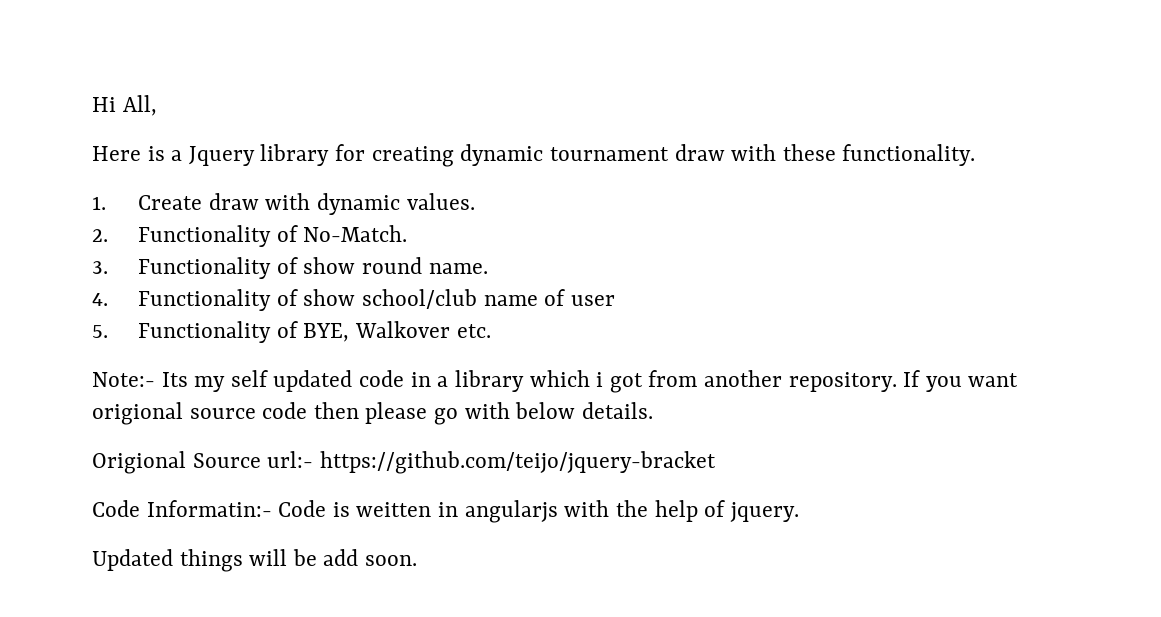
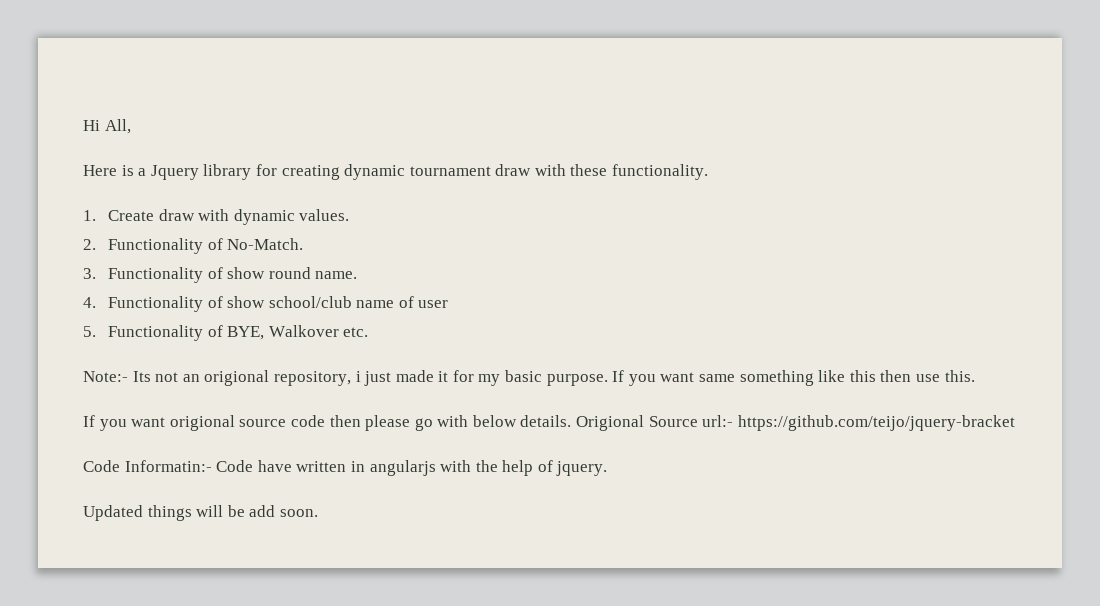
[194,370,897,393] my self updated code in a library which i got from another repository. -> [155,370,975,386] not an origional repository, i just made it for my basic purpose. If you want same something like this then use this. //
(653, 410) // -> (572, 421) none
[332,502,432,517] is weitten -> [257,460,347,472] have written

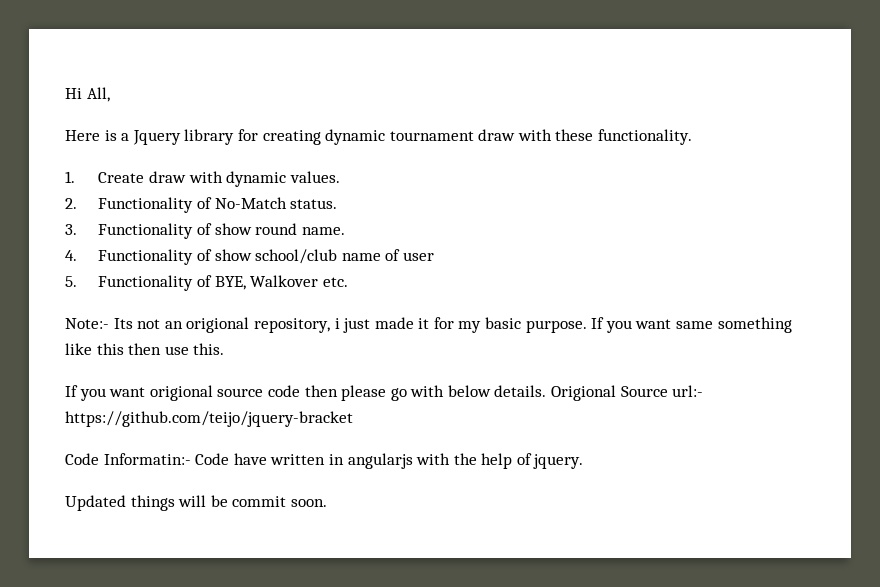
[227,238,304,250] No-Match. -> [214,197,338,209] No-Match status.
[249,505,276,517] add -> [232,496,287,507] commit

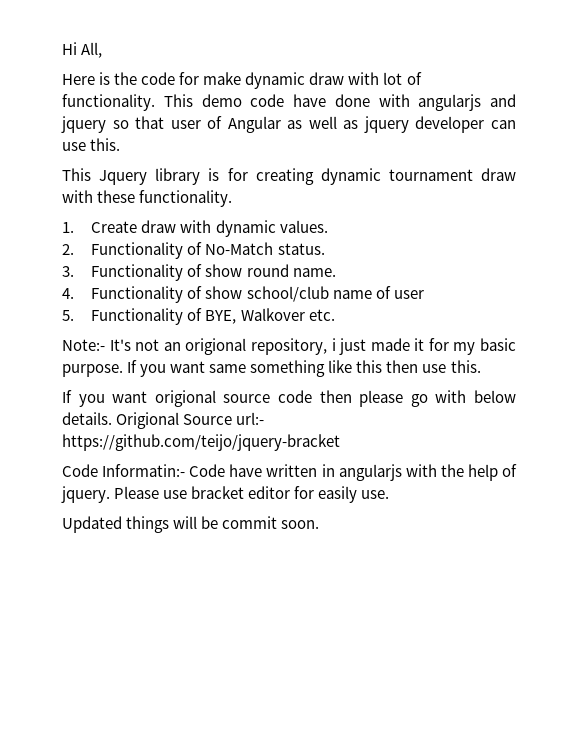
[121,133,130,141] a -> [114,72,422,89] [62,94,516,111] [61,116,516,133] [62,138,121,151] [62,168,91,181] the code for make dynamic draw with lot of functionality. This demo code have done with angularjs and jquery so that user of Angular as well as jquery developer can use this. // This
(235, 137) none -> [208,168,220,181] is
[113,318,133,329] Its -> [109,339,131,351] It's
(584, 461) none -> [114,486,390,503] Please use bracket editor for easily use.

